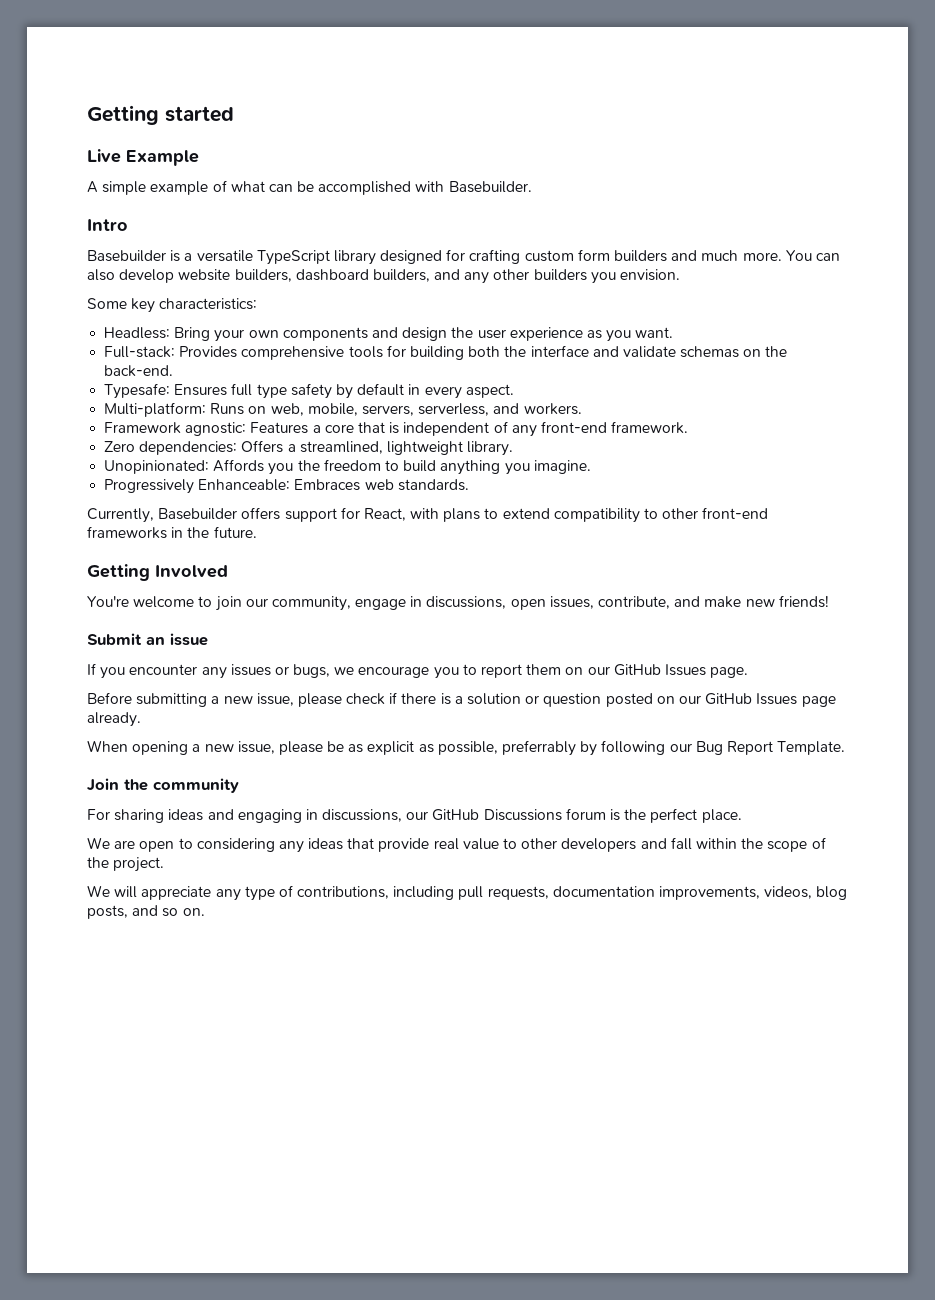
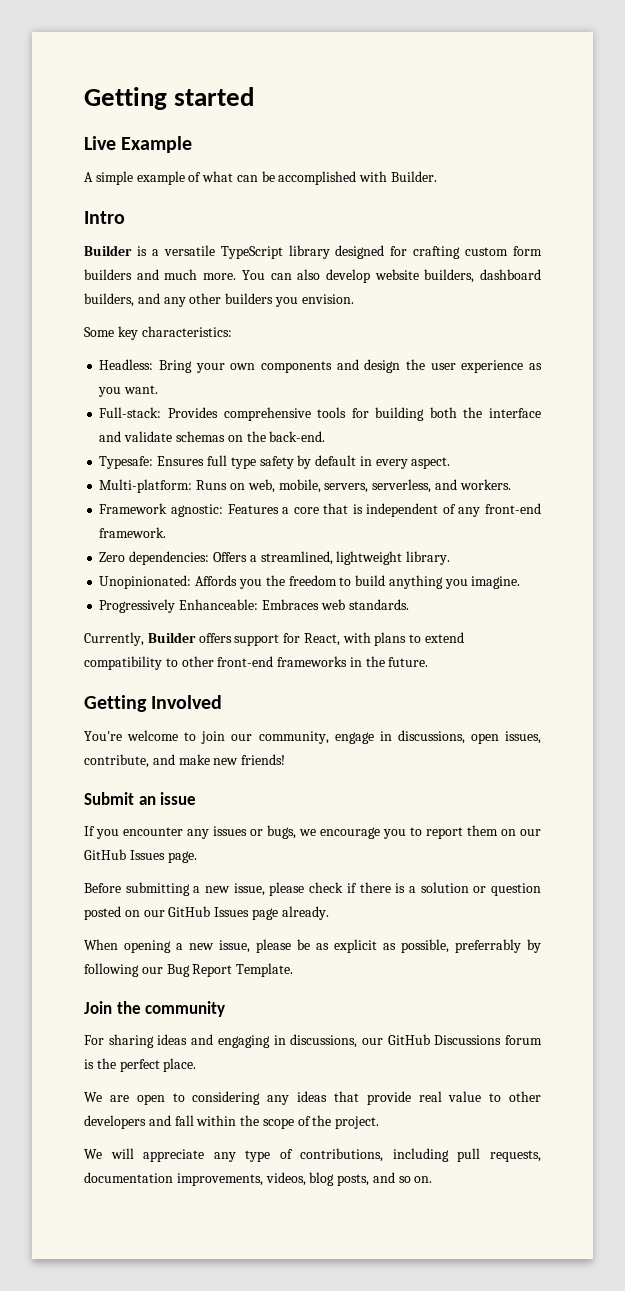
[448,181,532,193] Basebuilder. -> [391,171,438,182] Builder.
[87,250,166,262] Basebuilder -> [84,245,132,256] Builder
[158,508,238,520] Basebuilder -> [147,632,196,643] Builder

